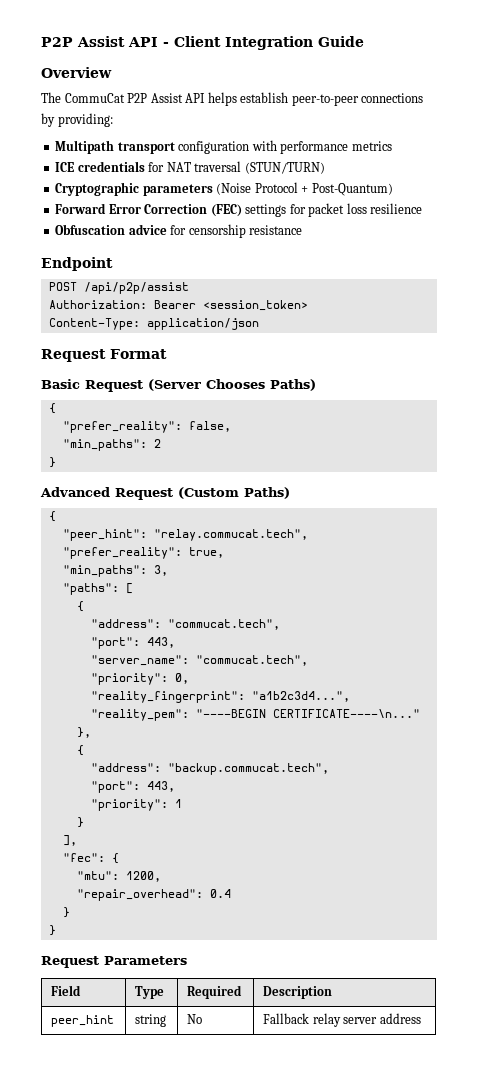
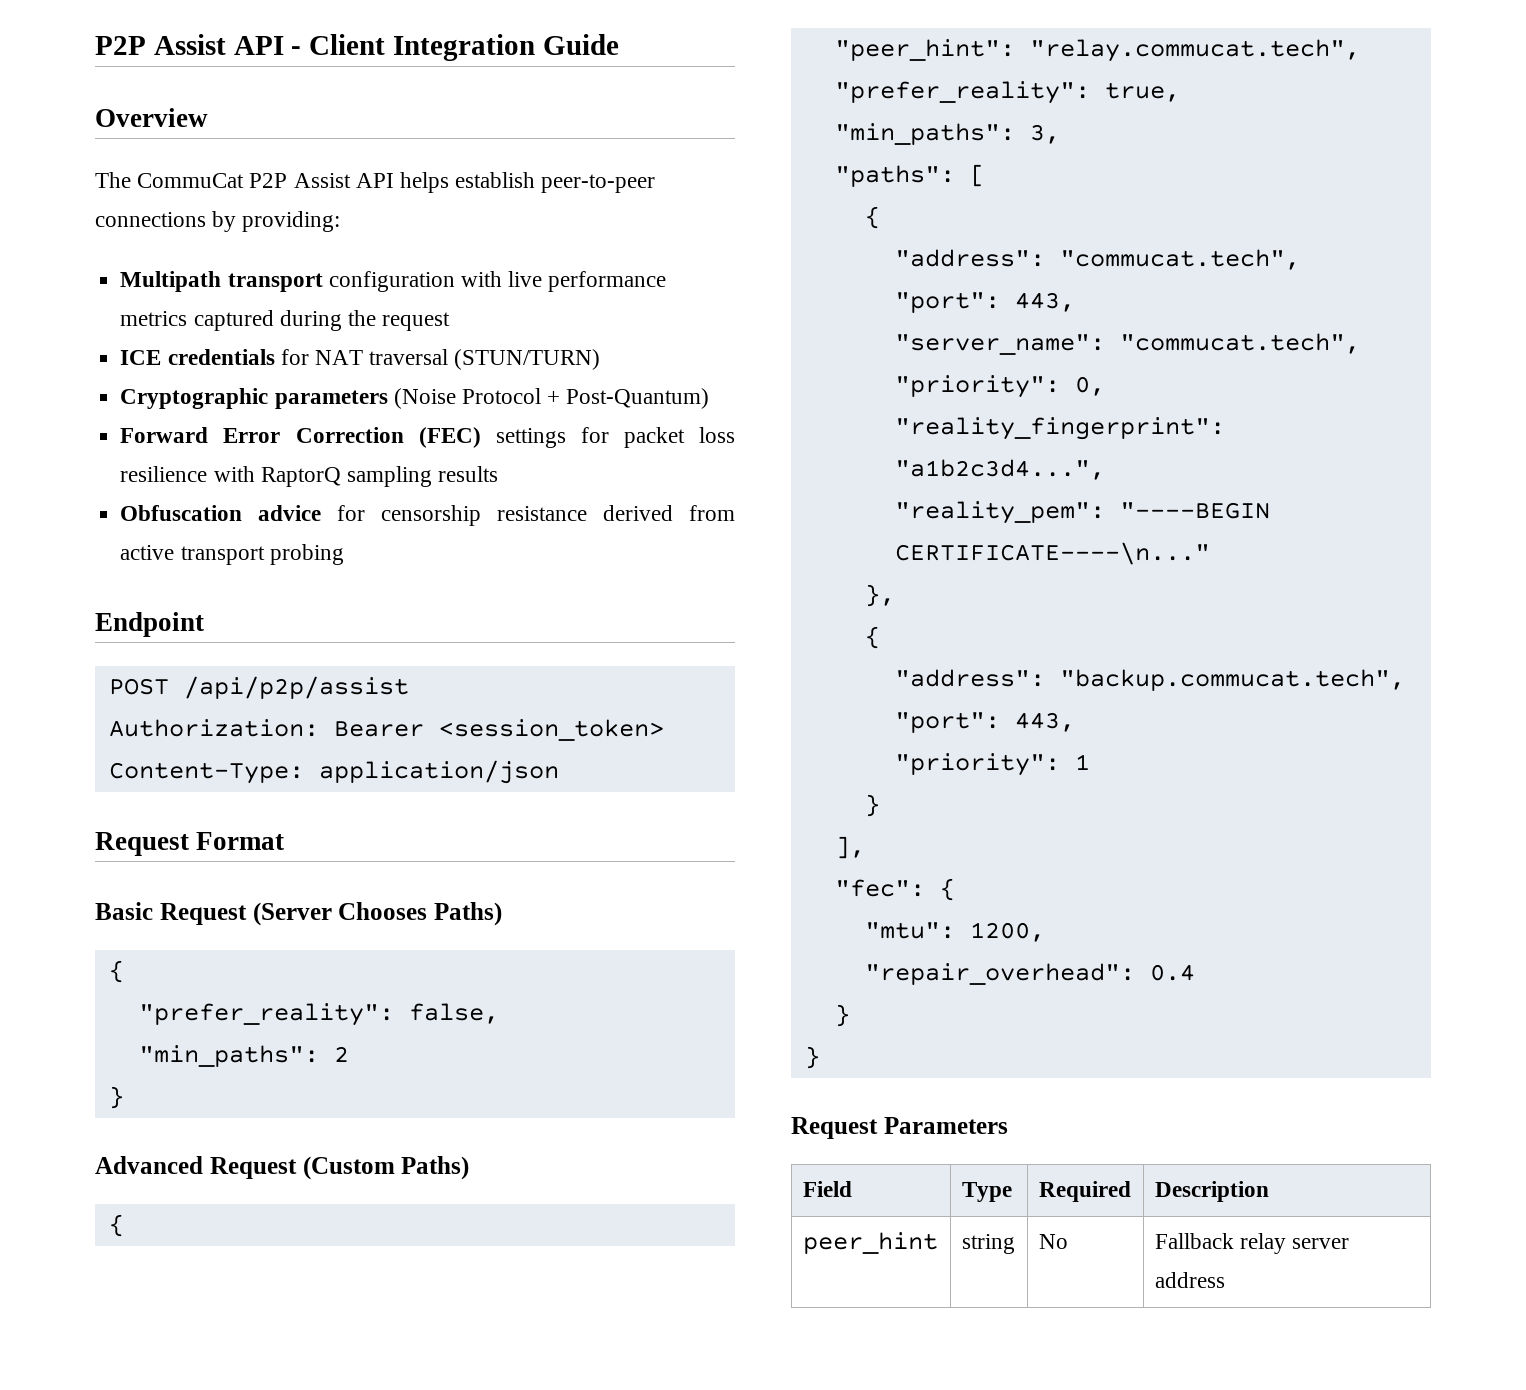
(277, 145) none -> [508,271,543,287] live
(392, 146) none -> [193,310,451,331] captured during the request
(423, 208) none -> [213,466,499,487] with RaptorQ sampling results
(303, 230) none -> [603,505,735,521] [120,544,344,565] derived from active transport probing

